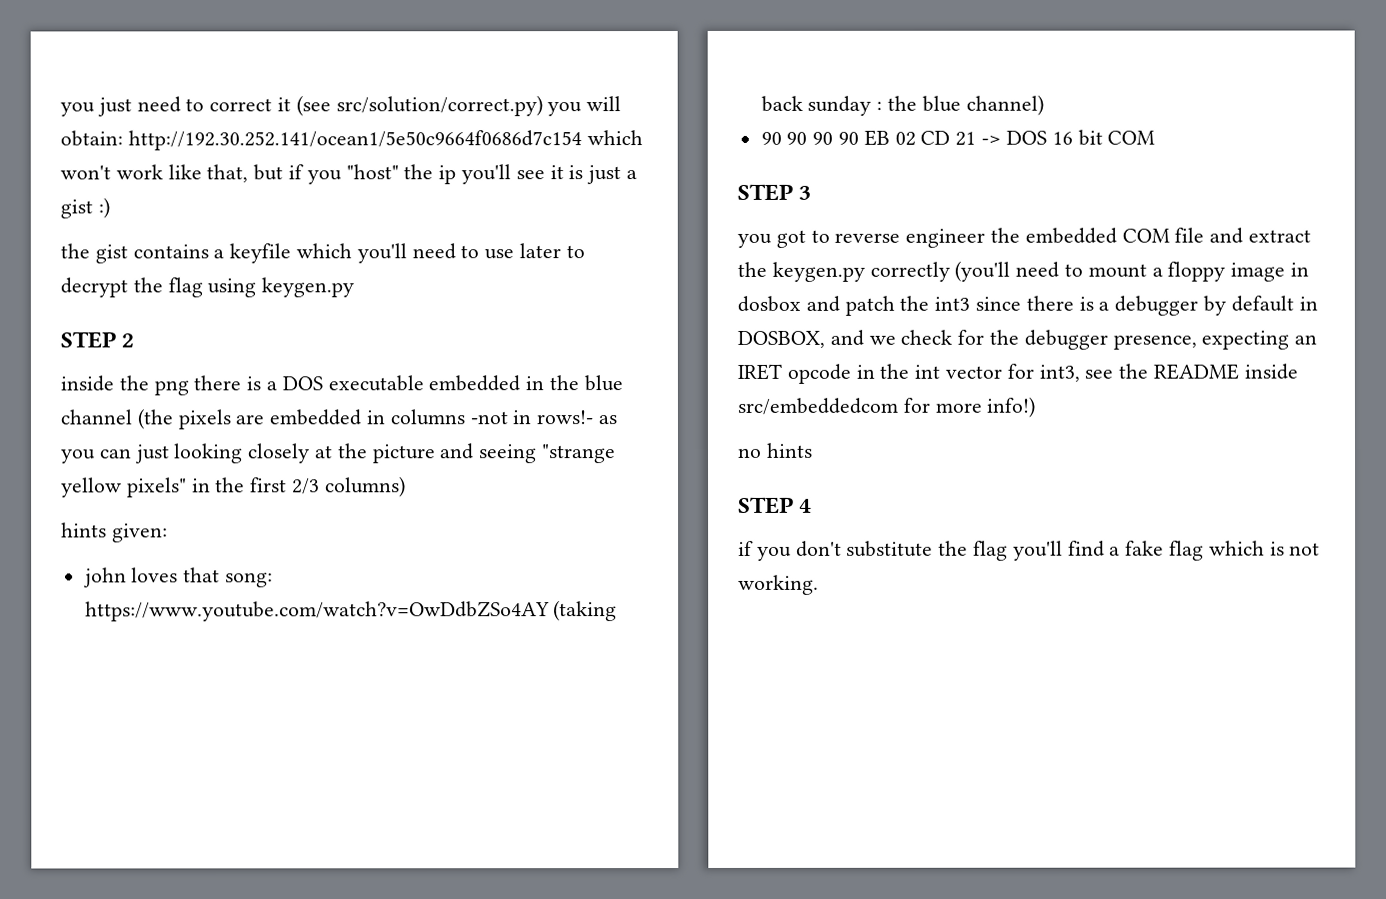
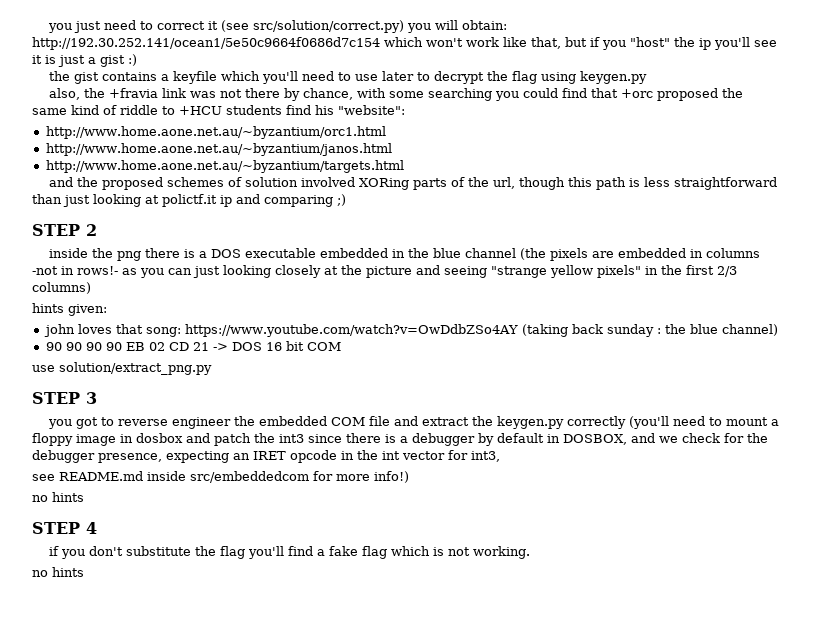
(355, 287) none -> [49,88,744,101] [32,105,405,115] [45,126,386,139] [45,143,392,156] [45,160,404,173] [49,177,778,190] [32,194,346,207] // also, the +fravia link was not there by chance, with some searching you could find that +orc proposed the same kind of riddle to +HCU students find his "website": // http://www.home.aone.net.au/~byzantium/orc1.html // http://www.home.aone.net.au/~byzantium/janos.html // http://www.home.aone.net.au/~byzantium/targets.html // and the proposed schemes of solution involved XORing parts of the url, though this path is less straightforward than just looking at polictf.it ip and comparing ;)
(1156, 137) none -> [32,362,212,375] // use solution/extract_png.py
[1084,363,1240,380] see the README -> [32,471,143,481] // see README.md
(819, 584) none -> [32,567,84,577] // no hints

